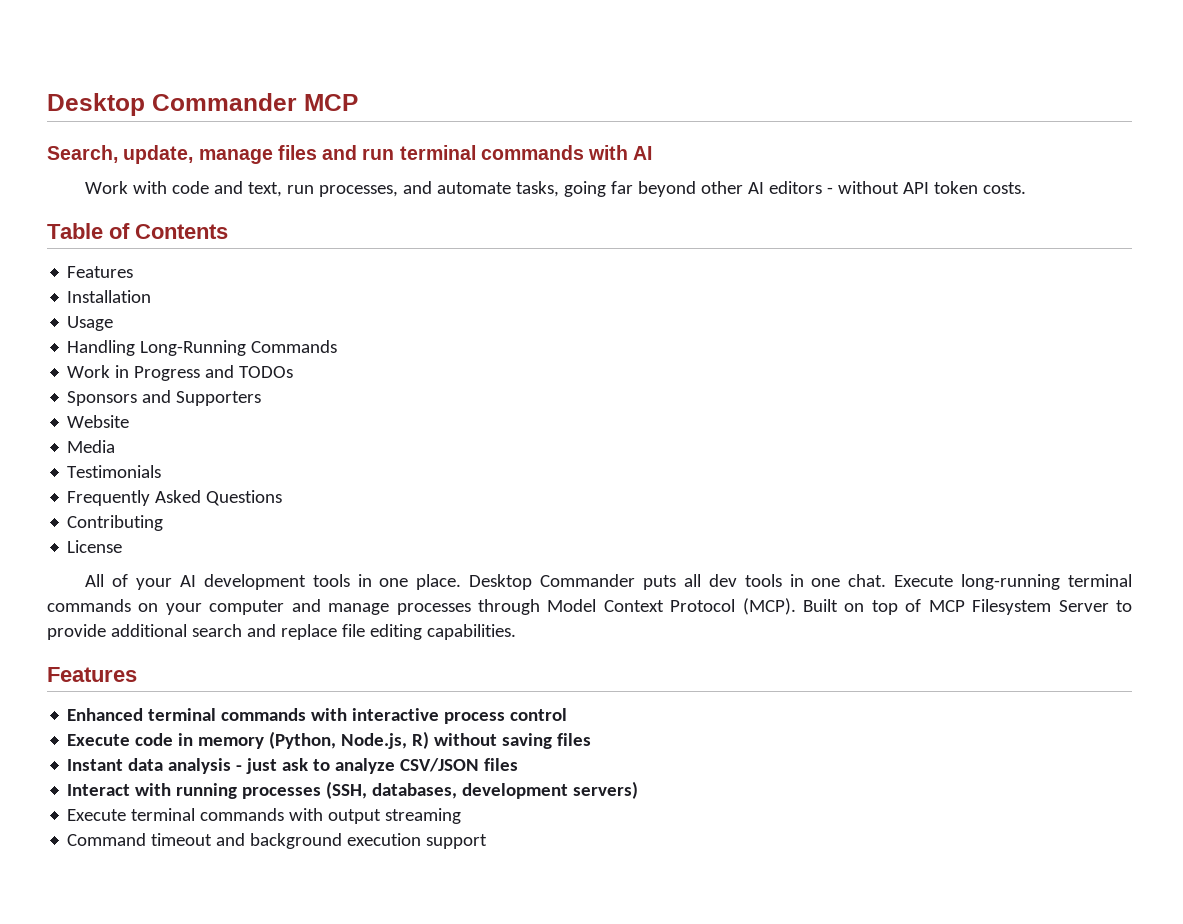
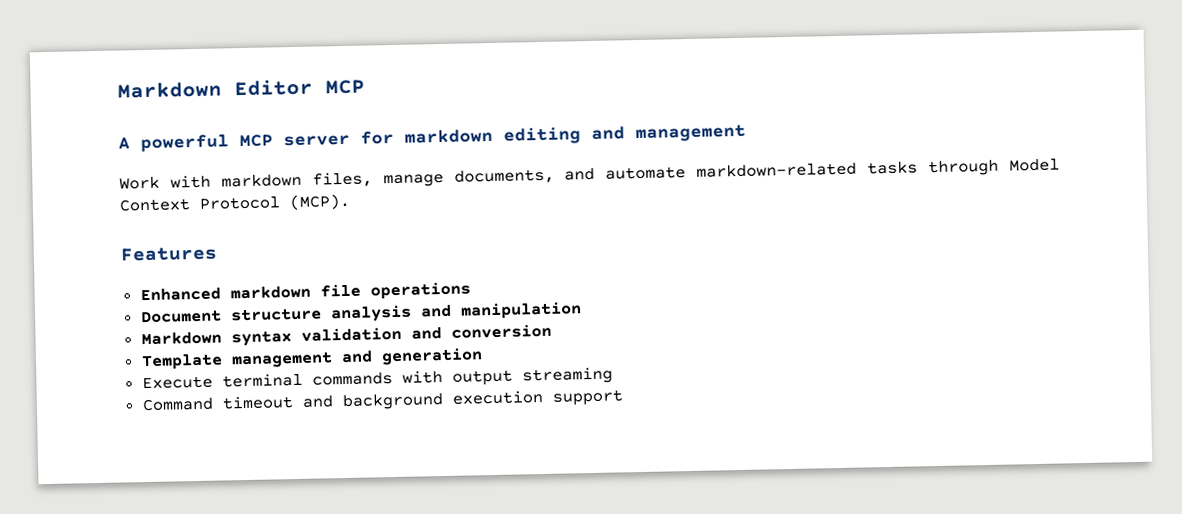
[47,93,297,116] Desktop Commander -> [117,78,313,99] Markdown Editor
[47,145,653,164] [85,181,1027,197] [47,223,228,239] [67,266,134,278] [67,290,152,303] [67,316,114,331] [67,340,338,356] [67,365,294,381] [67,390,262,406] [67,415,130,428] [67,440,116,453] [67,465,162,478] [67,490,283,506] [67,515,164,531] [67,540,123,553] [85,574,1132,590] [47,599,471,615] Search, update, manage files and run terminal commands with AI // Work with code and text, run processes, and automate tasks, going far beyond other AI editors - without API token costs. // Table of Contents // Features // Installation // Usage // Handling Long-Running Commands // Work in Progress and TODOs // Sponsors and Supporters // Website // Media // Testimonials // Frequently Asked Questions // Contributing // License // All of your AI development tools in one place. Desktop Commander puts all dev tools in one chat. Execute long-running terminal commands on your computer and manage processes -> [118,124,746,153] [119,161,919,190] A powerful MCP server for markdown editing and management // Work with markdown files, manage documents, and automate markdown-related tasks
[803,599,1133,615] [47,624,516,640] [47,667,137,682] [67,708,568,724] [67,731,592,749] [67,758,519,774] [67,781,639,799] Built on top of MCP Filesystem Server to provide additional search and replace file editing capabilities. // Features // Enhanced terminal commands with interactive process control // Execute code in memory (Python, Node.js, R) without saving files // Instant data analysis - just ask to analyze CSV/JSON files // Interact with running processes (SSH, databases, development servers) -> [120,246,217,262] [139,281,471,302] [140,301,582,324] [140,323,552,347] [140,347,483,371] // Features // Enhanced markdown file operations // Document structure analysis and manipulation // Markdown syntax validation and conversion // Template management and generation

